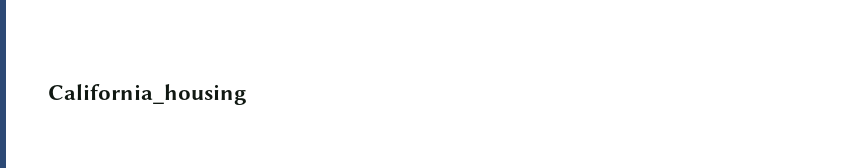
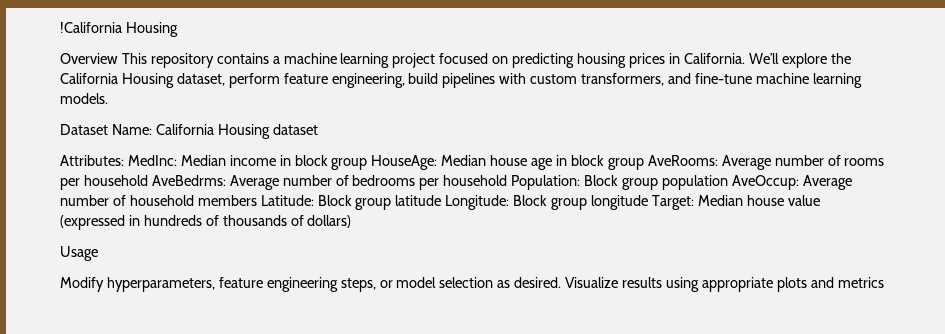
[48,84,247,105] California_housing -> [60,22,178,37] [60,53,851,68] [60,73,862,88] [60,93,108,104] [60,124,318,139] [60,155,885,170] [60,175,852,190] [60,195,820,210] [60,215,352,230] [60,246,98,261] [60,277,884,292] !California Housing // Overview This repository contains a machine learning project focused on predicting housing prices in California. We’ll explore the California Housing dataset, perform feature engineering, build pipelines with custom transformers, and fine-tune machine learning models. // Dataset Name: California Housing dataset // Attributes: MedInc: Median income in block group HouseAge: Median house age in block group AveRooms: Average number of rooms per household AveBedrms: Average number of bedrooms per household Population: Block group population AveOccup: Average number of household members Latitude: Block group latitude Longitude: Block group longitude Target: Median house value (expressed in hundreds of thousands of dollars) // Usage // Modify hyperparameters, feature engineering steps, or model selection as desired. Visualize results using appropriate plots and metrics

